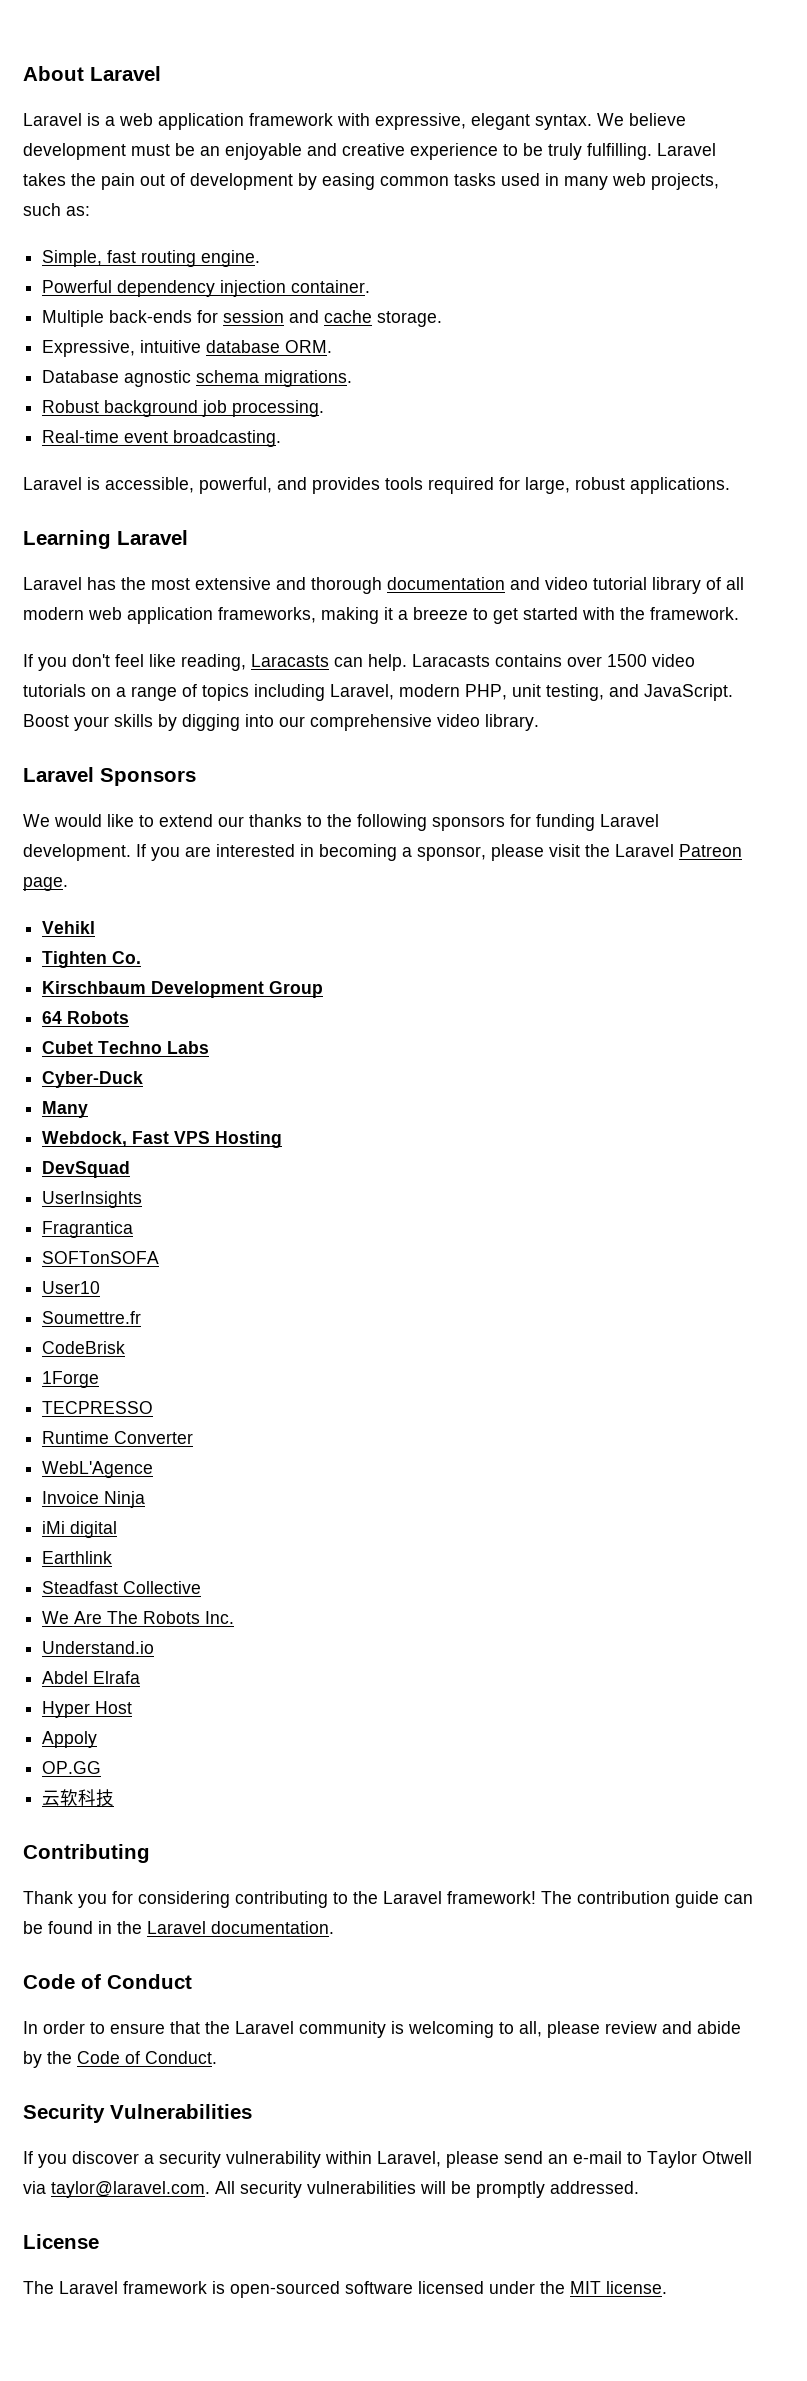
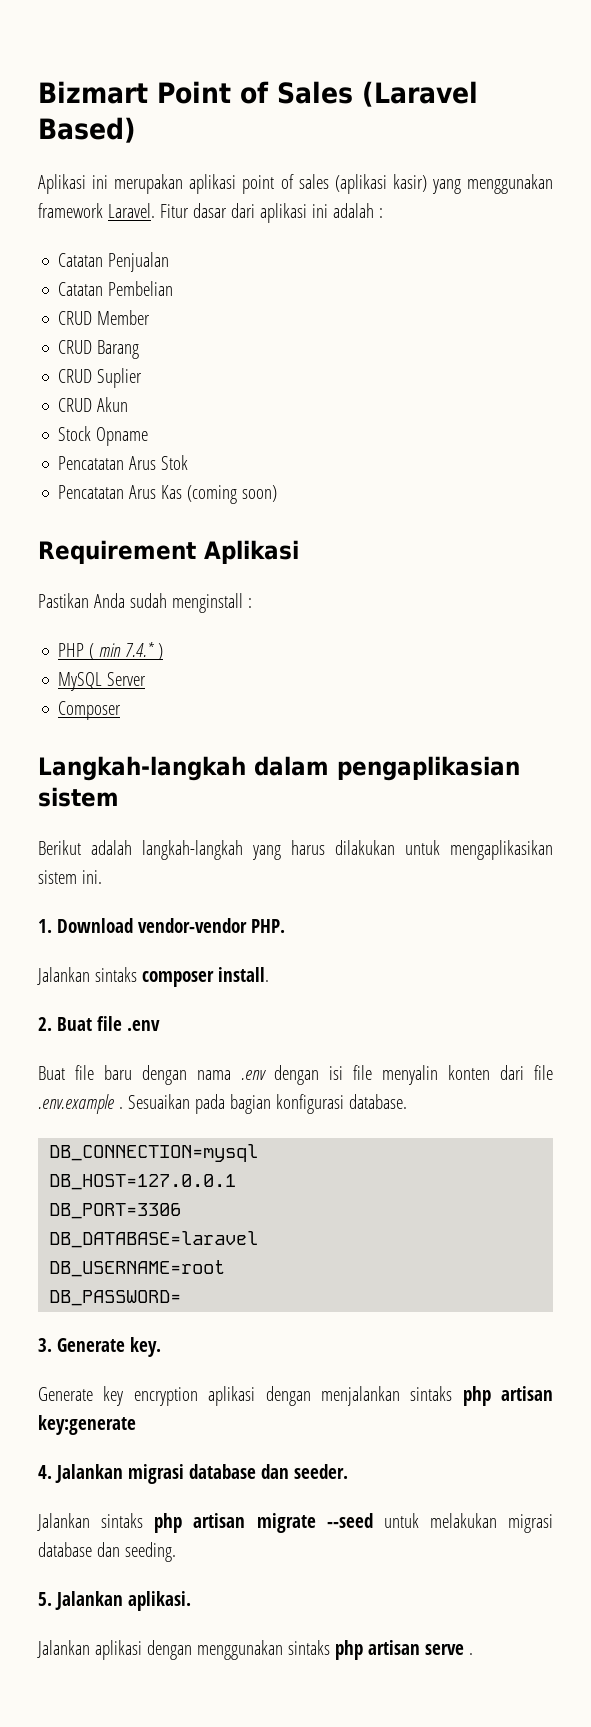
[23,66,161,81] [23,113,686,130] [23,143,716,160] [23,173,719,190] [23,203,90,216] [42,250,261,267] [42,280,371,297] [42,310,443,327] [42,340,333,357] [42,370,353,387] [42,400,325,417] [42,430,282,447] [23,477,730,494] [23,530,188,549] [23,577,744,594] [23,607,739,624] [23,654,695,671] [23,684,733,701] [23,714,539,731] [23,767,196,786] [23,814,659,831] [23,844,742,861] [23,877,68,891] [42,921,96,934] [42,951,142,968] [42,981,324,998] [42,1011,130,1024] [42,1041,210,1054] [42,1071,144,1088] [42,1101,89,1118] [42,1131,283,1148] [42,1161,131,1178] [42,1191,143,1208] [42,1221,134,1238] [42,1251,160,1264] [42,1281,101,1294] [42,1311,142,1324] [42,1341,126,1354] [42,1371,100,1388] [42,1401,154,1414] [42,1431,194,1444] [42,1461,154,1478] [42,1491,146,1508] [42,1521,118,1538] [42,1551,113,1564] [42,1581,202,1594] [42,1611,235,1624] [42,1641,155,1654] [42,1671,141,1684] [42,1701,133,1718] [42,1731,98,1748] [42,1761,102,1774] [42,1789,115,1807] [23,1844,150,1863] [23,1891,753,1908] [23,1921,334,1934] [23,1974,192,1989] [23,2021,741,2038] [23,2051,217,2068] [23,2104,252,2123] [23,2151,752,2168] [23,2181,639,2198] [23,2234,99,2249] [23,2281,667,2298] About Laravel // Laravel is a web application framework with expressive, elegant syntax. We believe development must be an enjoyable and creative experience to be truly fulfilling. Laravel takes the pain out of development by easing common tasks used in many web projects, such as: // Simple, fast routing engine. // Powerful dependency injection container. // Multiple back-ends for session and cache storage. // Expressive, intuitive database ORM. // Database agnostic schema migrations. // Robust background job processing. // Real-time event broadcasting. // Laravel is accessible, powerful, and provides tools required for large, robust applications. // Learning Laravel // Laravel has the most extensive and thorough documentation and video tutorial library of all modern web application frameworks, making it a breeze to get started with the framework. // If you don't feel like reading, Laracasts can help. Laracasts contains over 1500 video tutorials on a range of topics including Laravel, modern PHP, unit testing, and JavaScript. Boost your skills by digging into our comprehensive video library. // Laravel Sponsors // We would like to extend our thanks to the following sponsors for funding Laravel development. If you are interested in becoming a sponsor, please visit the Laravel Patreon page. // Vehikl // Tighten Co. // Kirschbaum Development Group // 64 Robots // Cubet Techno Labs // Cyber-Duck // Many // Webdock, Fast VPS Hosting // DevSquad // UserInsights // Fragrantica // SOFTonSOFA // User10 // Soumettre.fr // CodeBrisk // 1Forge // TECPRESSO // Runtime Converter // WebL'Agence // Invoice Ninja // iMi digital // Earthlink // Steadfast Collective // We Are The Robots Inc. // Understand.io // Abdel Elrafa // Hyper Host // Appoly // OP.GG // 云软科技 // Contributing // Thank you for considering contributing to the Laravel framework! The contribution guide can be found in the Laravel documentation. // Code of Conduct // In order to ensure that the Laravel community is welcoming to all, please review and abide by the Code of Conduct. // Security Vulnerabilities // If you discover a security vulnerability within Laravel, please send an e-mail to Taylor Otwell via taylor@laravel.com. All security vulnerabilities will be promptly addressed. // License // The Laravel framework is open-sourced software licensed under the MIT license. -> [38,81,478,107] [38,117,136,143] [38,174,553,194] [38,203,383,223] [58,252,170,272] [58,281,174,296] [58,310,151,325] [58,340,140,359] [58,368,143,388] [58,397,129,412] [58,426,149,446] [58,455,189,470] [58,485,278,504] [38,540,299,564] [38,593,252,613] [58,642,164,660] [58,672,147,691] [58,701,122,720] [38,756,520,781] [38,787,119,807] [38,840,553,860] [38,870,102,884] [38,918,285,933] [37,967,269,987] [38,1016,160,1031] [38,1065,553,1085] [38,1094,407,1114] [49,1144,259,1162] [49,1174,237,1190] [49,1203,182,1219] [49,1231,259,1248] [49,1260,226,1277] [49,1290,182,1306] [38,1337,161,1357] [38,1386,553,1406] [38,1415,136,1435] [38,1464,348,1484] [37,1513,553,1533] [38,1542,176,1562] [38,1591,191,1611] [37,1640,473,1660] Bizmart Point of Sales (Laravel Based) // Aplikasi ini merupakan aplikasi point of sales (aplikasi kasir) yang menggunakan framework Laravel. Fitur dasar dari aplikasi ini adalah : // Catatan Penjualan // Catatan Pembelian // CRUD Member // CRUD Barang // CRUD Suplier // CRUD Akun // Stock Opname // Pencatatan Arus Stok // Pencatatan Arus Kas (coming soon) // Requirement Aplikasi // Pastikan Anda sudah menginstall : // PHP ( min 7.4.* ) // MySQL Server // Composer // Langkah-langkah dalam pengaplikasian sistem // Berikut adalah langkah-langkah yang harus dilakukan untuk mengaplikasikan sistem ini. // 1. Download vendor-vendor PHP. // Jalankan sintaks composer install. // 2. Buat file .env // Buat file baru dengan nama .env dengan isi file menyalin konten dari file .env.example . Sesuaikan pada bagian konfigurasi database. // DB_CONNECTION=mysql // DB_HOST=127.0.0.1 // DB_PORT=3306 // DB_DATABASE=laravel // DB_USERNAME=root // DB_PASSWORD= // 3. Generate key. // Generate key encryption aplikasi dengan menjalankan sintaks php artisan key:generate // 4. Jalankan migrasi database dan seeder. // Jalankan sintaks php artisan migrate --seed untuk melakukan migrasi database dan seeding. // 5. Jalankan aplikasi. // Jalankan aplikasi dengan menggunakan sintaks php artisan serve .

